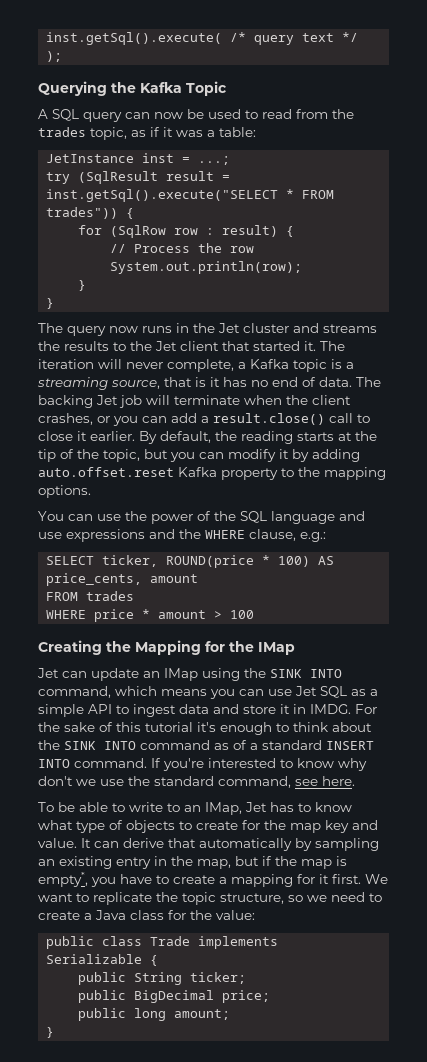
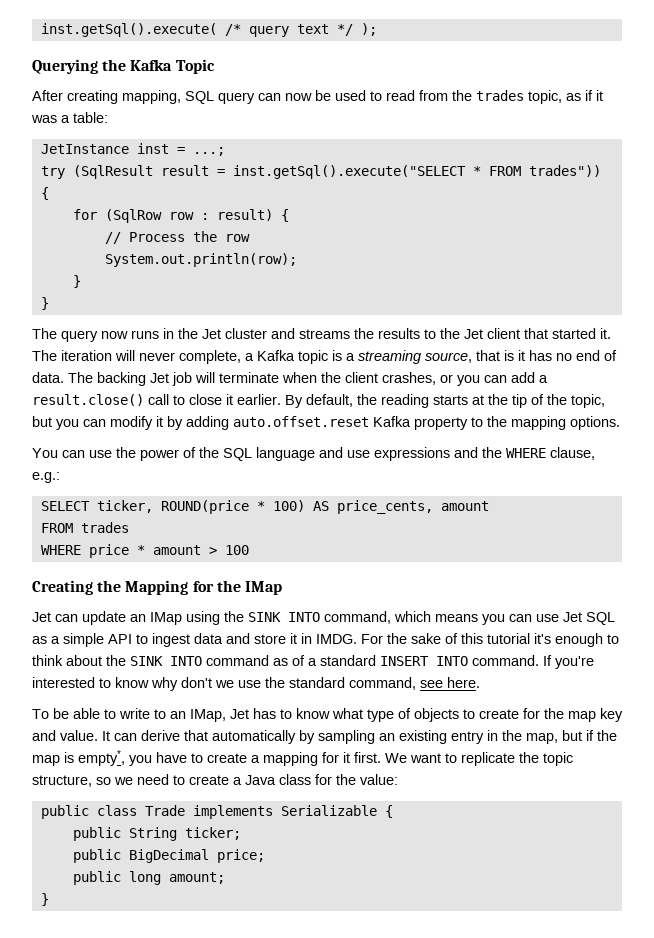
[38,109,48,119] A -> [32,90,181,104] After creating mapping,

